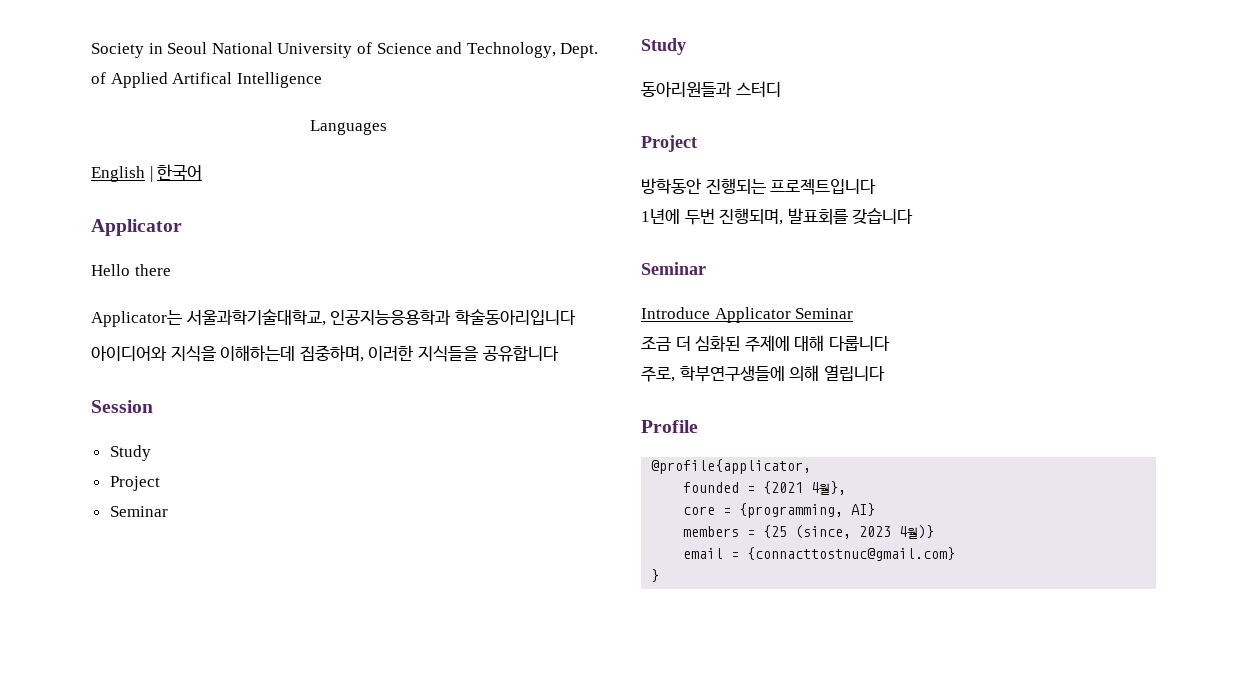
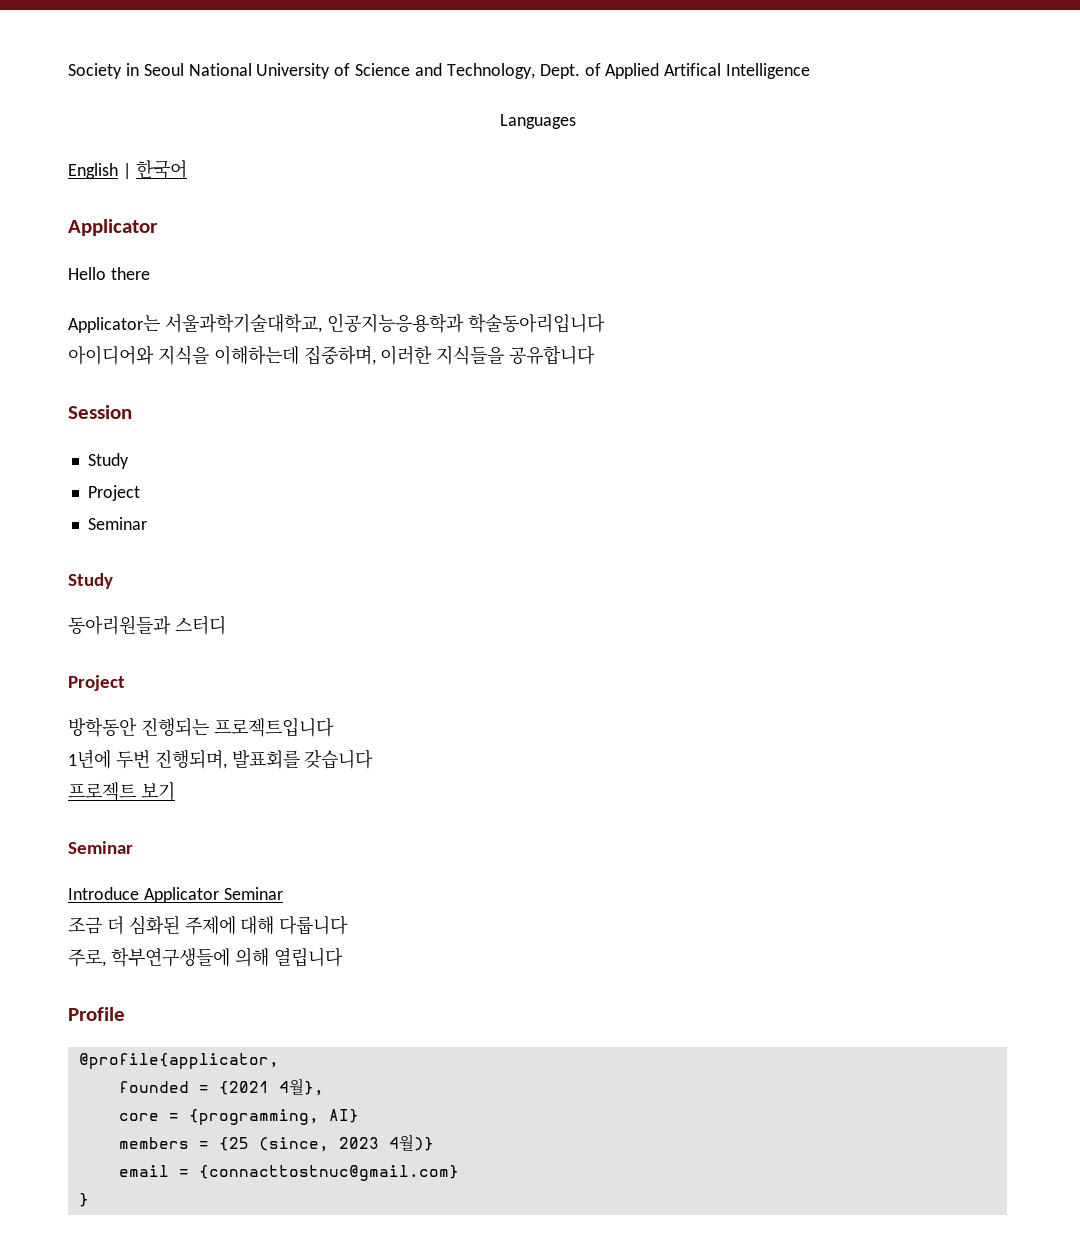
(914, 216) none -> [68,782,175,801] // 프로젝트 보기

